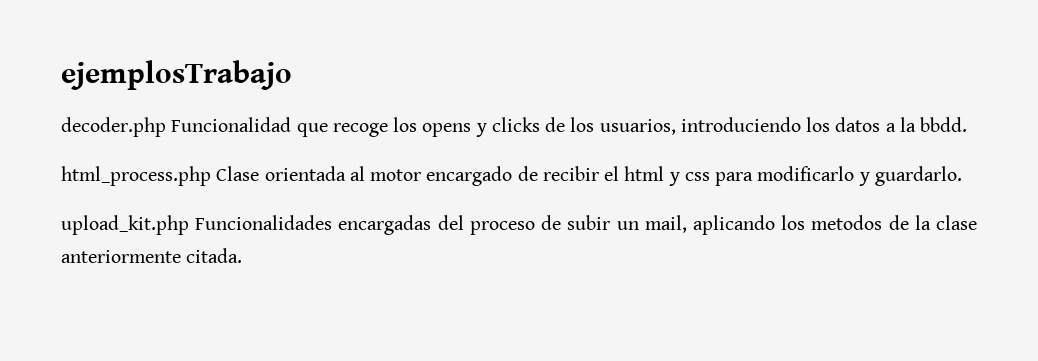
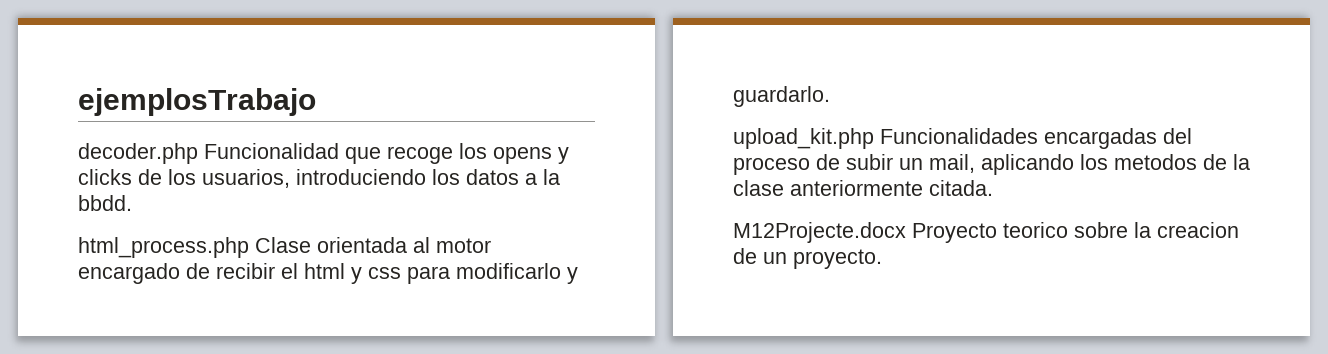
(243, 255) none -> [733,222,1239,243] [733,248,882,269] // M12Projecte.docx Proyecto teorico sobre la creacion de un proyecto.

